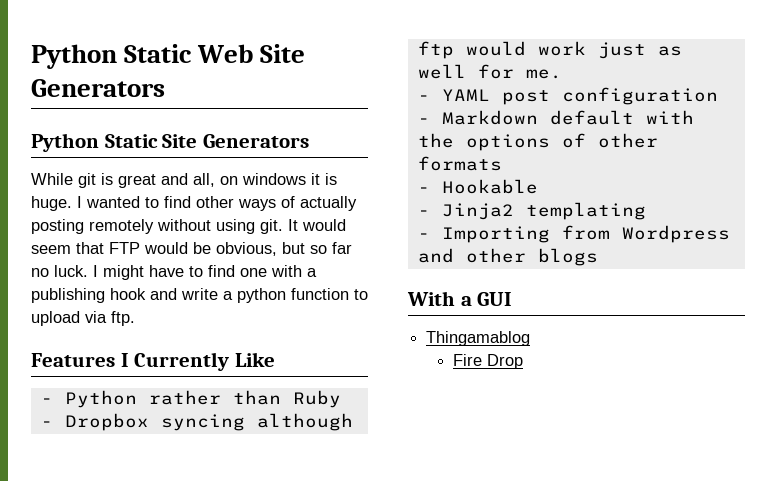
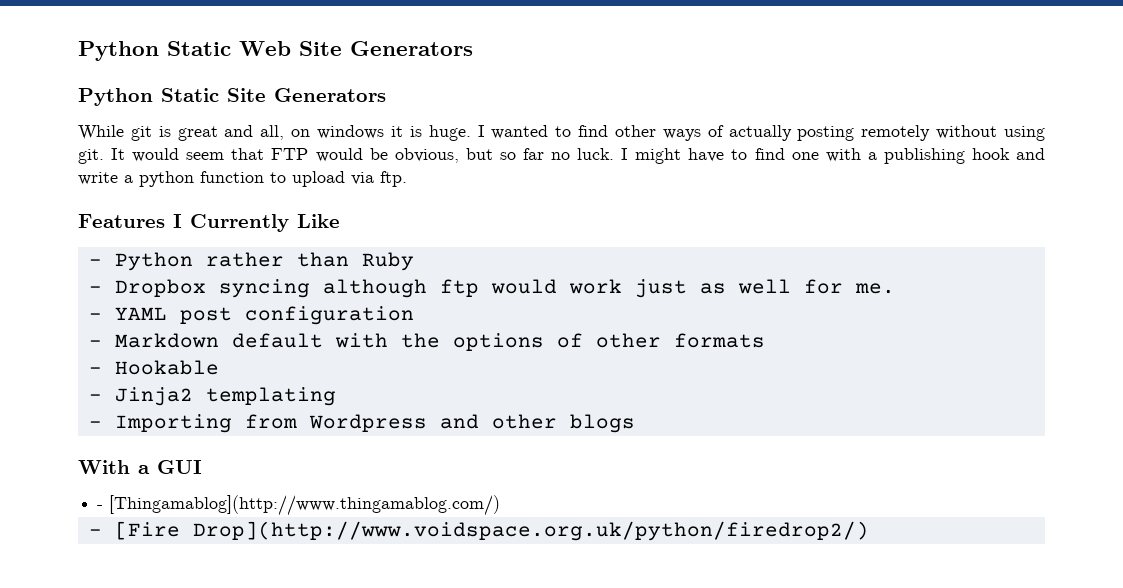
[426,331,531,346] [452,354,523,369] Thingamablog // Fire Drop -> [97,495,501,516] [88,521,869,541] - [Thingamablog](http://www.thingamablog.com/) // - [Fire Drop](http://www.voidspace.org.uk/python/firedrop2/)

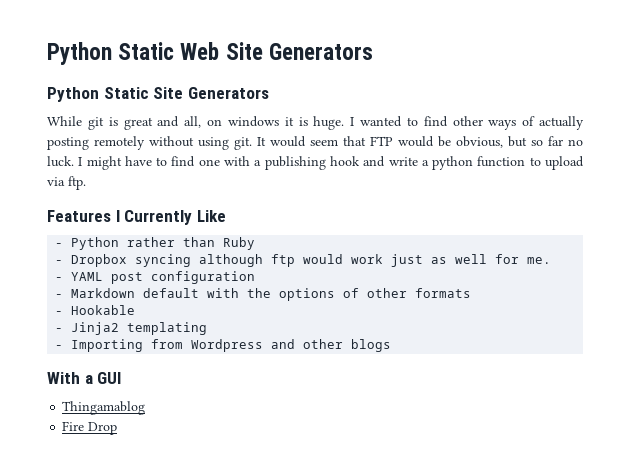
[97,495,501,516] [88,521,869,541] - [Thingamablog](http://www.thingamablog.com/) // - [Fire Drop](http://www.voidspace.org.uk/python/firedrop2/) -> [62,401,146,415] [62,421,118,435] Thingamablog // Fire Drop

